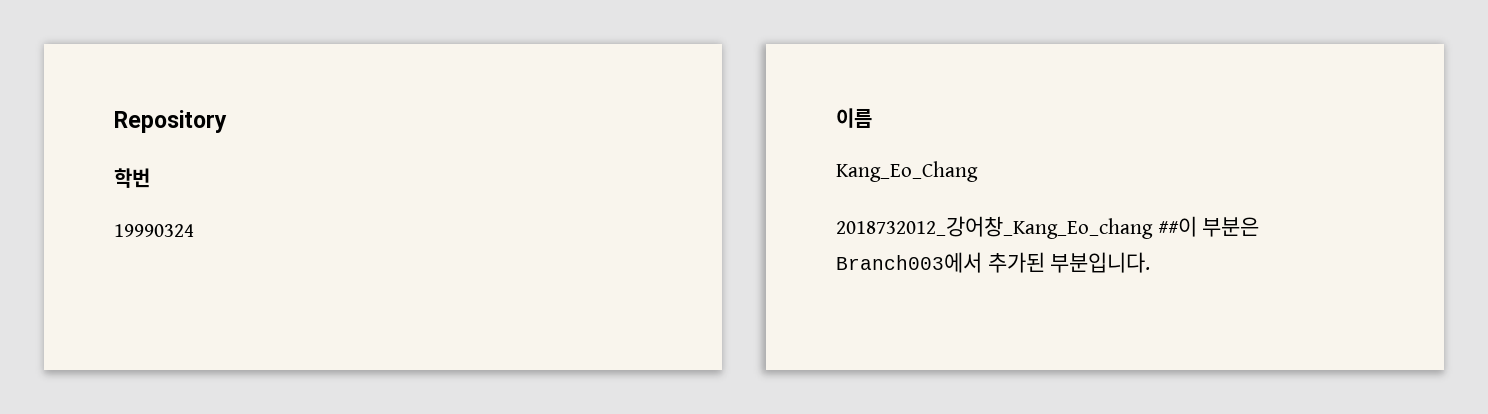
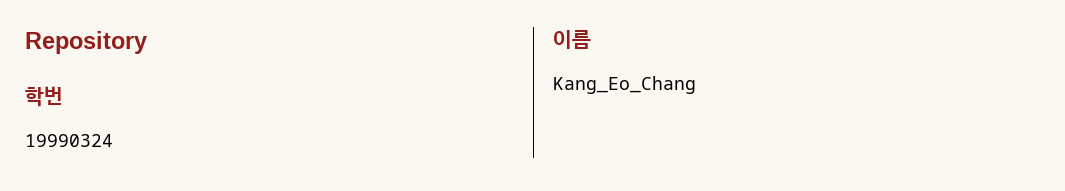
[836,216,1260,239] [836,252,1151,273] // 2018732012_강어창_Kang_Eo_chang ##이 부분은 Branch003에서 추가된 부분입니다. -> (696, 85) none

